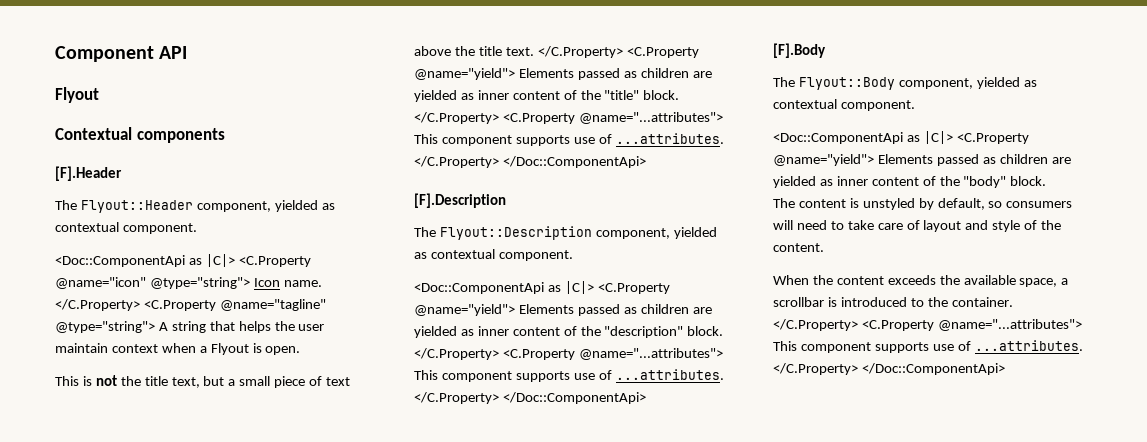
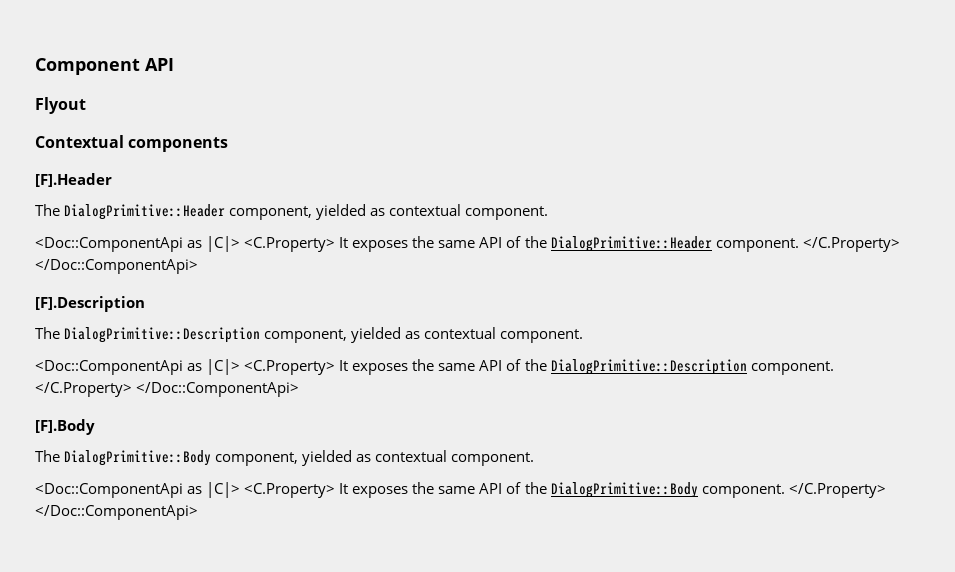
[80,200,335,213] [55,222,197,234] [55,254,311,267] [55,277,322,289] [55,299,326,311] [55,321,325,333] [55,343,301,355] [55,375,351,388] [414,46,699,58] [414,68,712,80] [414,90,680,102] [414,112,723,124] [414,133,724,146] Flyout::Header component, yielded as contextual component. // <Doc::ComponentApi as |C|> <C.Property @name="icon" @type="string"> Icon name. </C.Property> <C.Property @name="tagline" @type="string"> A string that helps the user maintain context when a Flyout is open. // This is not the title text, but a small piece of text above the title text. </C.Property> <C.Property @name="yield"> Elements passed as children are yielded as inner content of the "title" block. </C.Property> <C.Property @name="...attributes"> This component supports use of ...attributes. -> [64,204,549,220] [35,236,799,252] DialogPrimitive::Header component, yielded as contextual component. // <Doc::ComponentApi as |C|> <C.Property> It exposes the same API of the DialogPrimitive::Header component.
[439,226,717,240] [414,249,573,261] [414,281,670,294] [414,304,712,316] [414,326,724,338] [414,348,723,360] [414,369,724,382] Flyout::Description component, yielded as contextual component. // <Doc::ComponentApi as |C|> <C.Property @name="yield"> Elements passed as children are yielded as inner content of the "description" block. </C.Property> <C.Property @name="...attributes"> This component supports use of ...attributes. -> [64,327,584,343] [35,359,834,375] DialogPrimitive::Description component, yielded as contextual component. // <Doc::ComponentApi as |C|> <C.Property> It exposes the same API of the DialogPrimitive::Description component.
[798,77,1037,90] [773,99,915,111] [773,131,1029,144] [773,154,1071,166] [773,176,1047,188] [773,198,1073,210] [773,220,1062,232] [773,243,824,252] [773,275,1069,287] [773,297,1013,307] [773,319,1082,331] [773,340,1083,353] Flyout::Body component, yielded as contextual component. // <Doc::ComponentApi as |C|> <C.Property @name="yield"> Elements passed as children are yielded as inner content of the "body" block. // The content is unstyled by default, so consumers will need to take care of layout and style of the content. // When the content exceeds the available space, a scrollbar is introduced to the container. </C.Property> <C.Property @name="...attributes"> This component supports use of ...attributes. -> [64,450,535,466] [35,482,785,498] DialogPrimitive::Body component, yielded as contextual component. // <Doc::ComponentApi as |C|> <C.Property> It exposes the same API of the DialogPrimitive::Body component.

